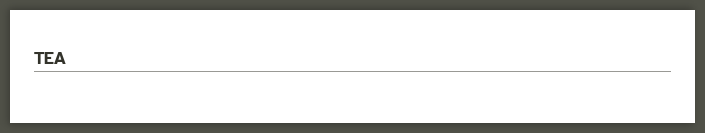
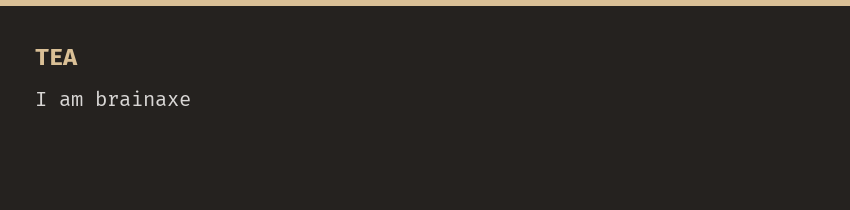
(66, 58) none -> [35,90,191,107] // I am brainaxe

